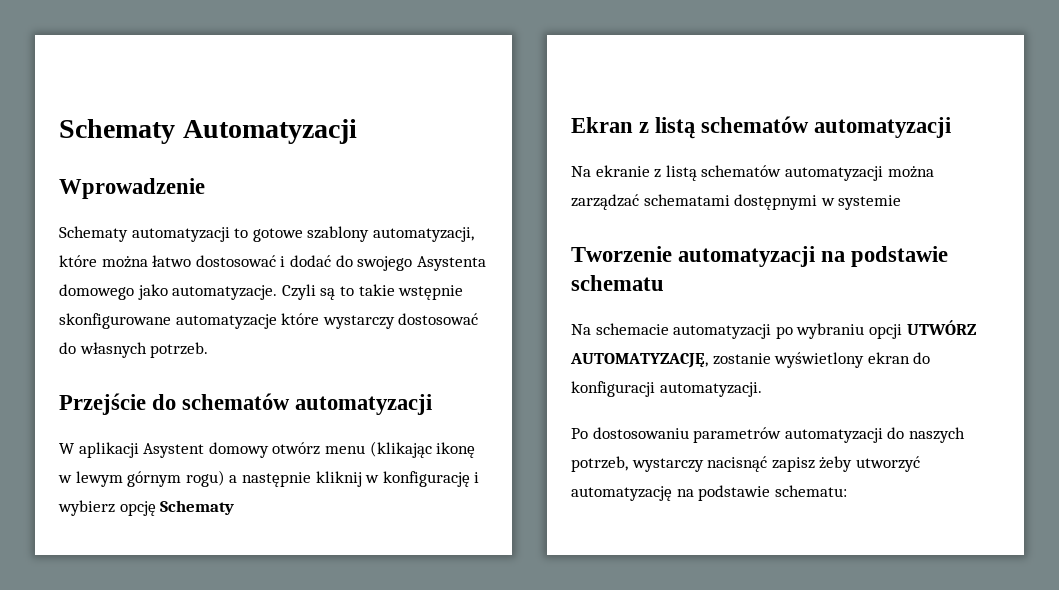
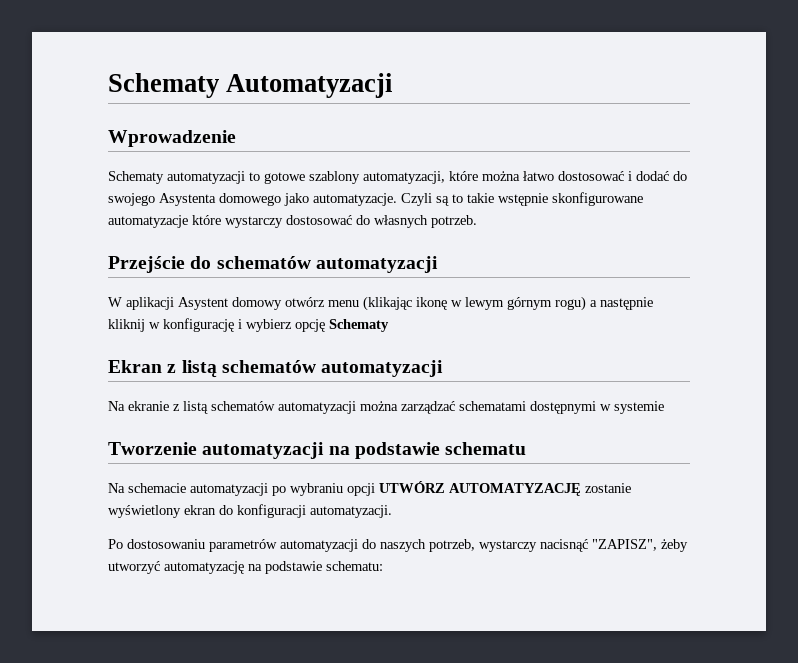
[570,353,708,368] AUTOMATYZACJĘ, -> [449,483,581,496] AUTOMATYZACJĘ
[771,457,815,472] zapisz -> [592,539,657,551] "ZAPISZ",

